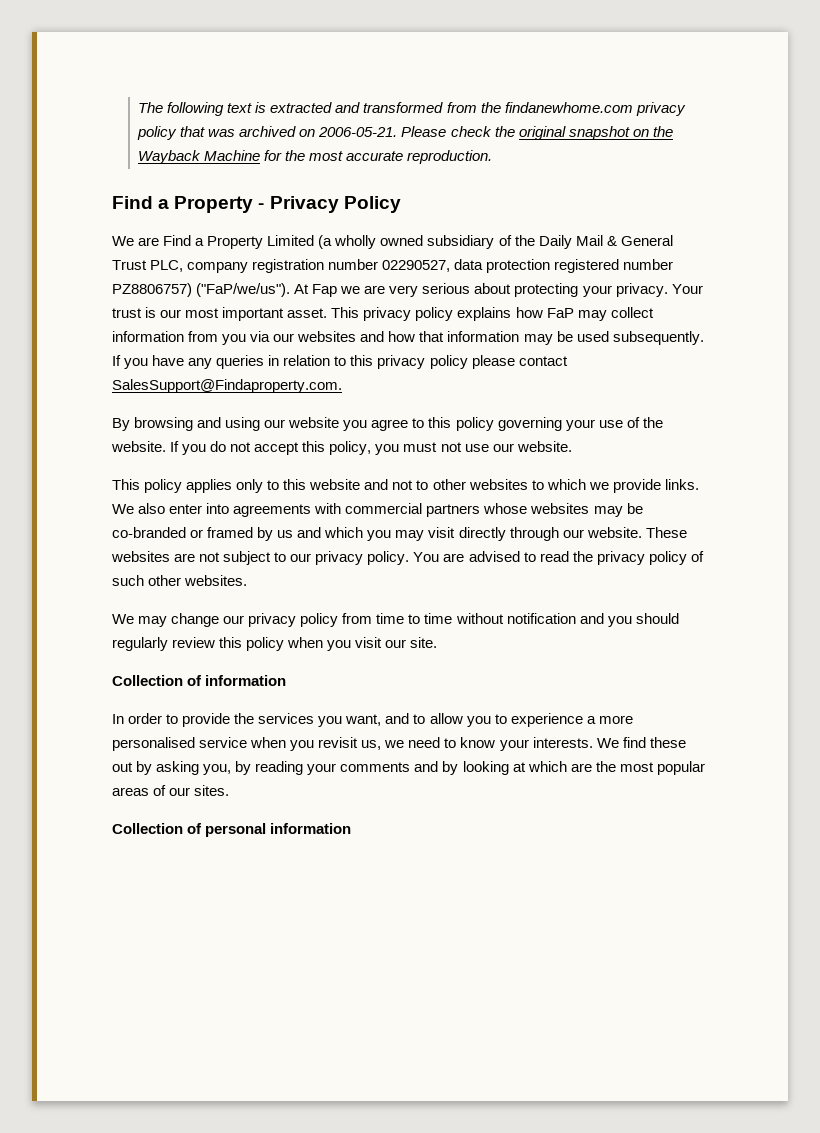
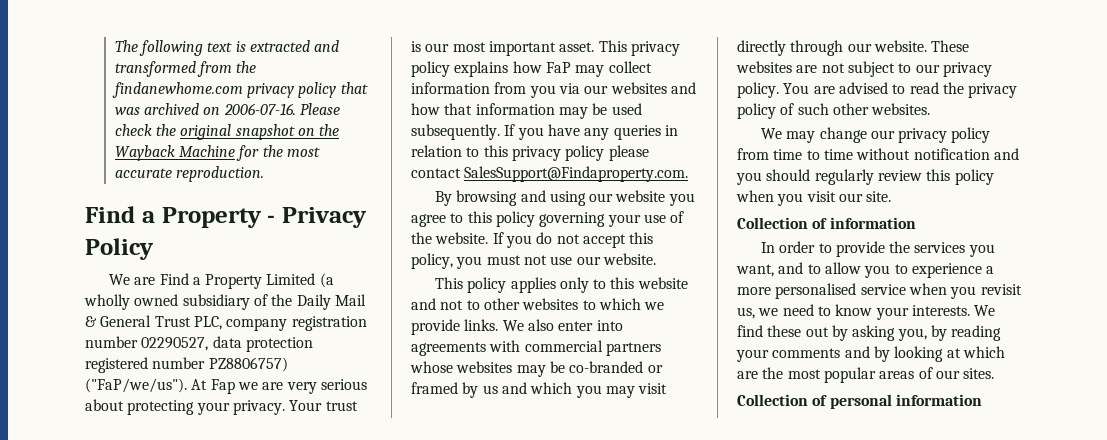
[318,127,398,137] 2006-05-21. -> [223,103,296,115] 2006-07-16.

